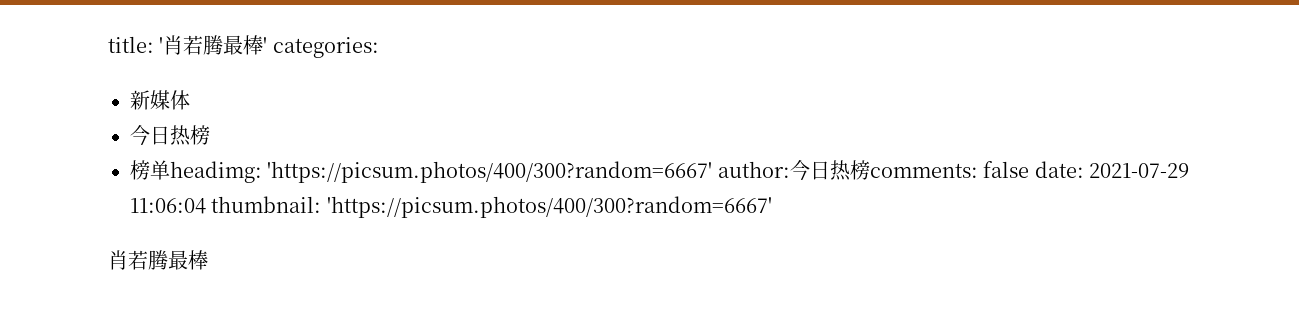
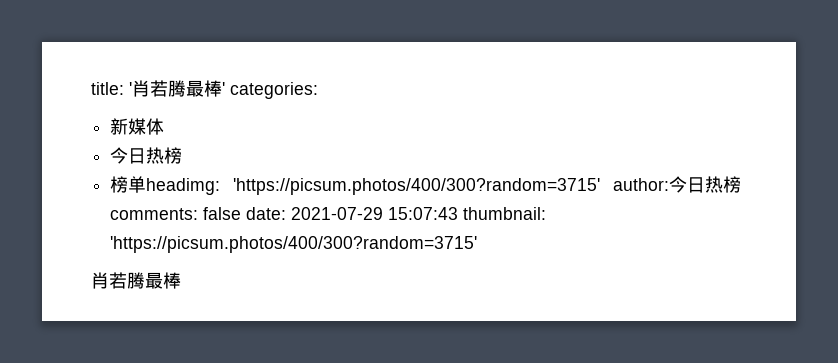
[267,161,713,183] 'https://picsum.photos/400/300?random=6667' -> [233,178,601,195] 'https://picsum.photos/400/300?random=3715'
[130,196,772,218] 11:06:04 thumbnail: 'https://picsum.photos/400/300?random=6667' -> [388,207,547,220] [110,236,478,253] 15:07:43 thumbnail: 'https://picsum.photos/400/300?random=3715'

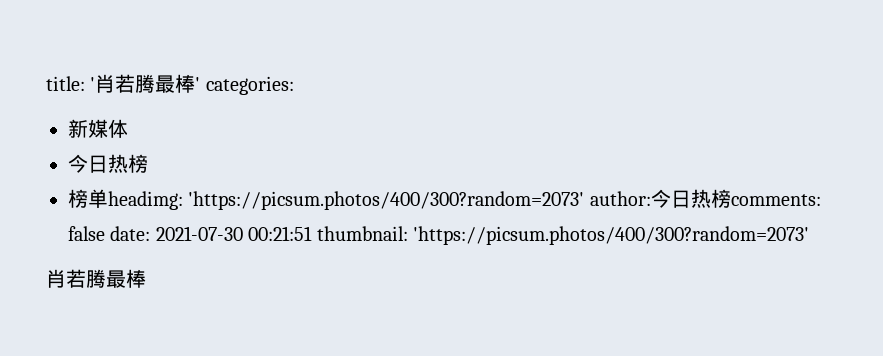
[233,178,601,195] 'https://picsum.photos/400/300?random=3715' -> [188,191,585,210] 'https://picsum.photos/400/300?random=2073'
[291,207,547,220] [110,236,478,253] 2021-07-29 15:07:43 thumbnail: 'https://picsum.photos/400/300?random=3715' -> [155,226,809,245] 2021-07-30 00:21:51 thumbnail: 'https://picsum.photos/400/300?random=2073'

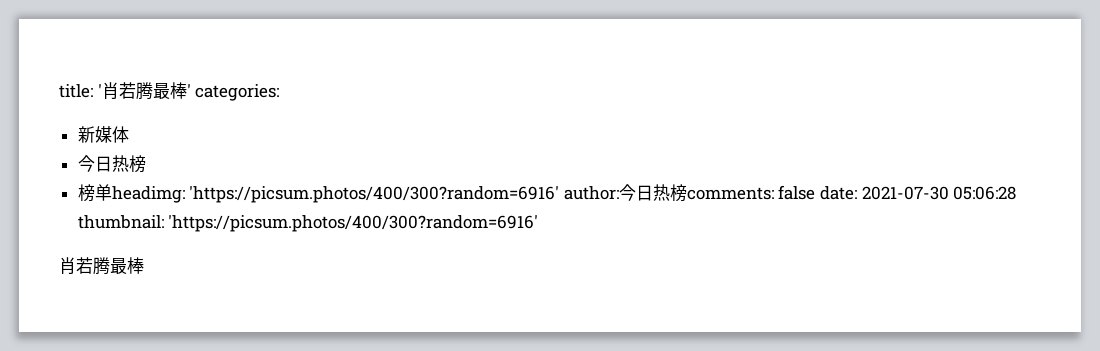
[188,191,585,210] 'https://picsum.photos/400/300?random=2073' -> [189,186,560,203] 'https://picsum.photos/400/300?random=6916'
[248,226,809,245] 00:21:51 thumbnail: 'https://picsum.photos/400/300?random=2073' -> [953,186,1017,200] [77,215,539,232] 05:06:28 thumbnail: 'https://picsum.photos/400/300?random=6916'

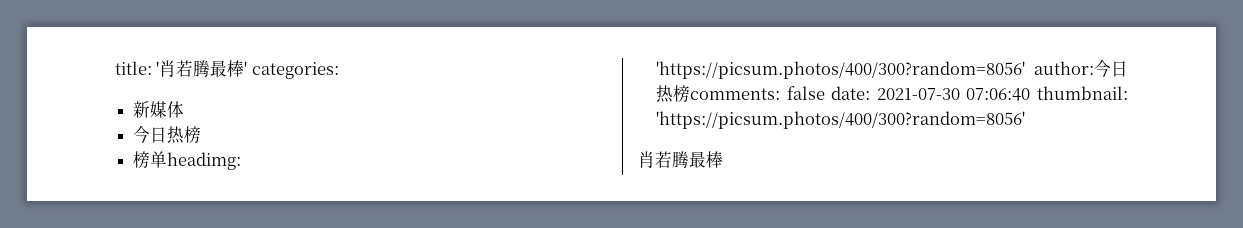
[189,186,560,203] 'https://picsum.photos/400/300?random=6916' -> [656,61,1026,79] 'https://picsum.photos/400/300?random=8056'
[953,186,1017,200] [77,215,539,232] 05:06:28 thumbnail: 'https://picsum.photos/400/300?random=6916' -> [966,86,1128,101] [656,111,1026,129] 07:06:40 thumbnail: 'https://picsum.photos/400/300?random=8056'

